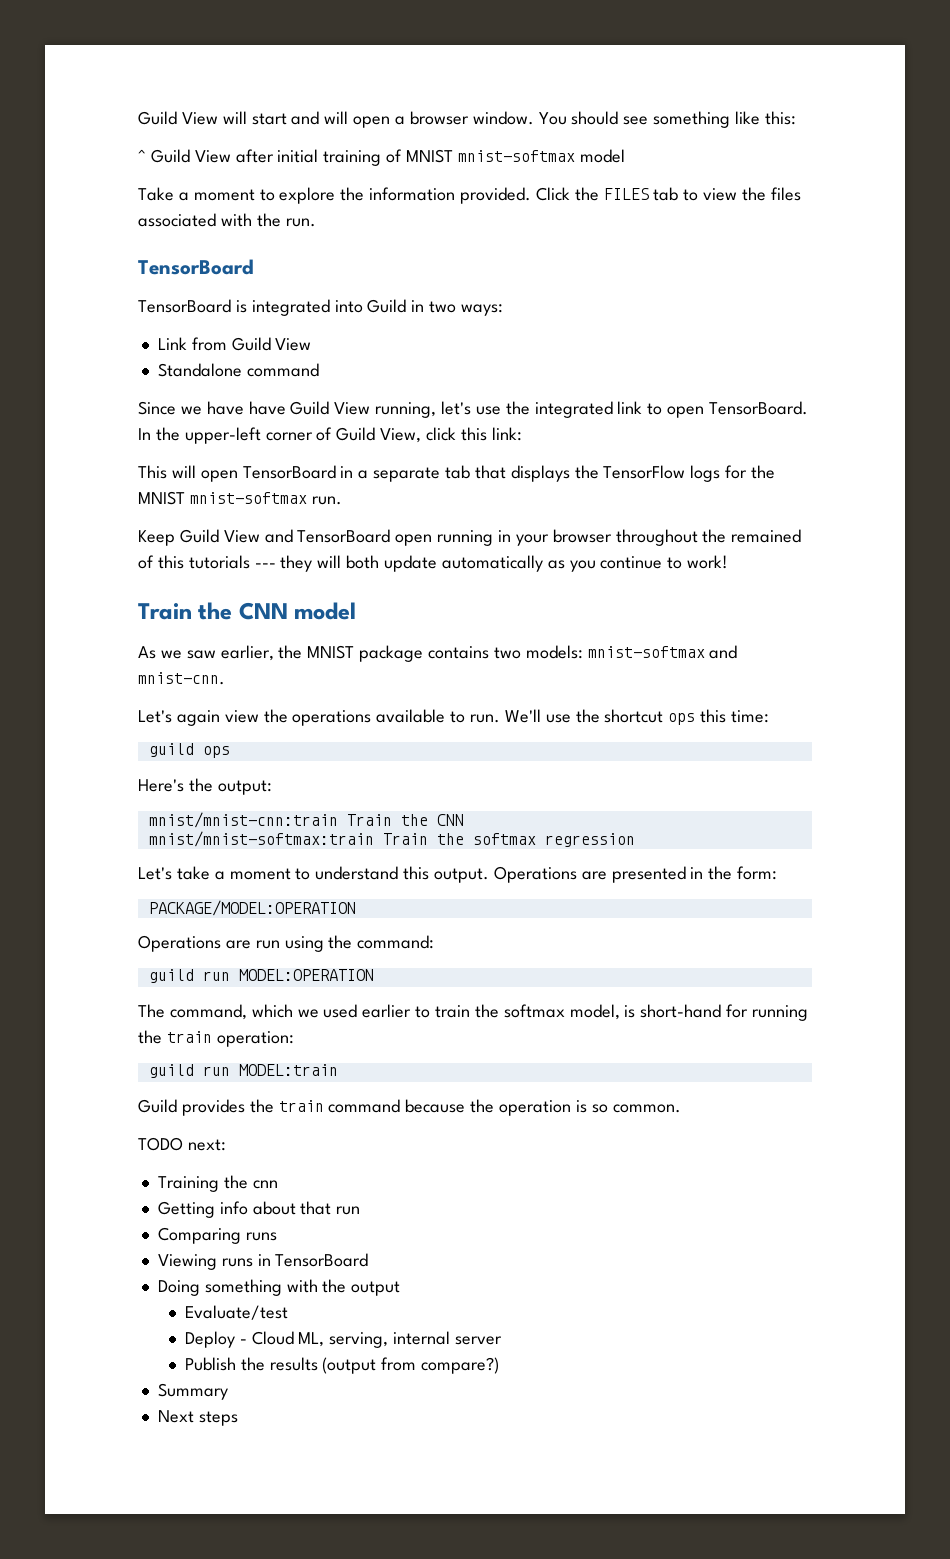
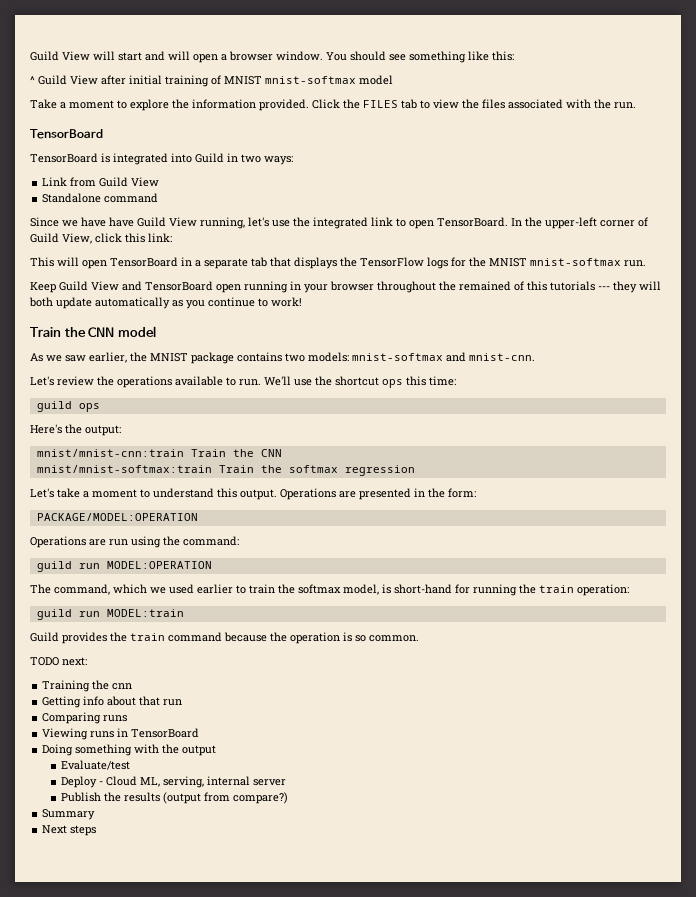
[176,710,259,726] again view -> [57,376,94,386] review

